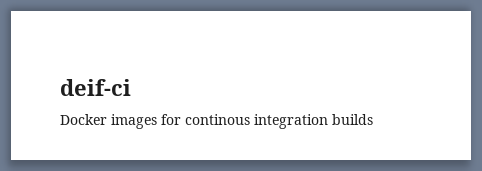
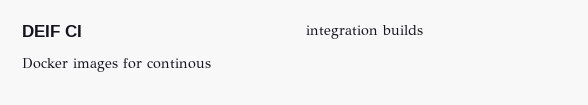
[60,79,131,96] deif-ci -> [22,25,82,37] DEIF CI

